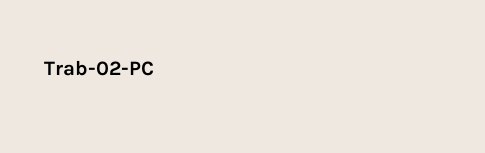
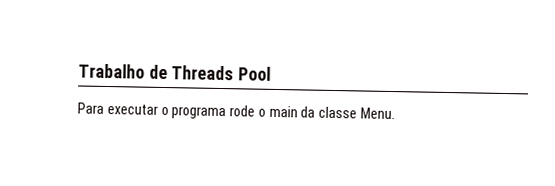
[44,60,154,76] Trab-02-PC -> [78,63,272,81] [77,102,396,120] Trabalho de Threads Pool // Para executar o programa rode o main da classe Menu.

